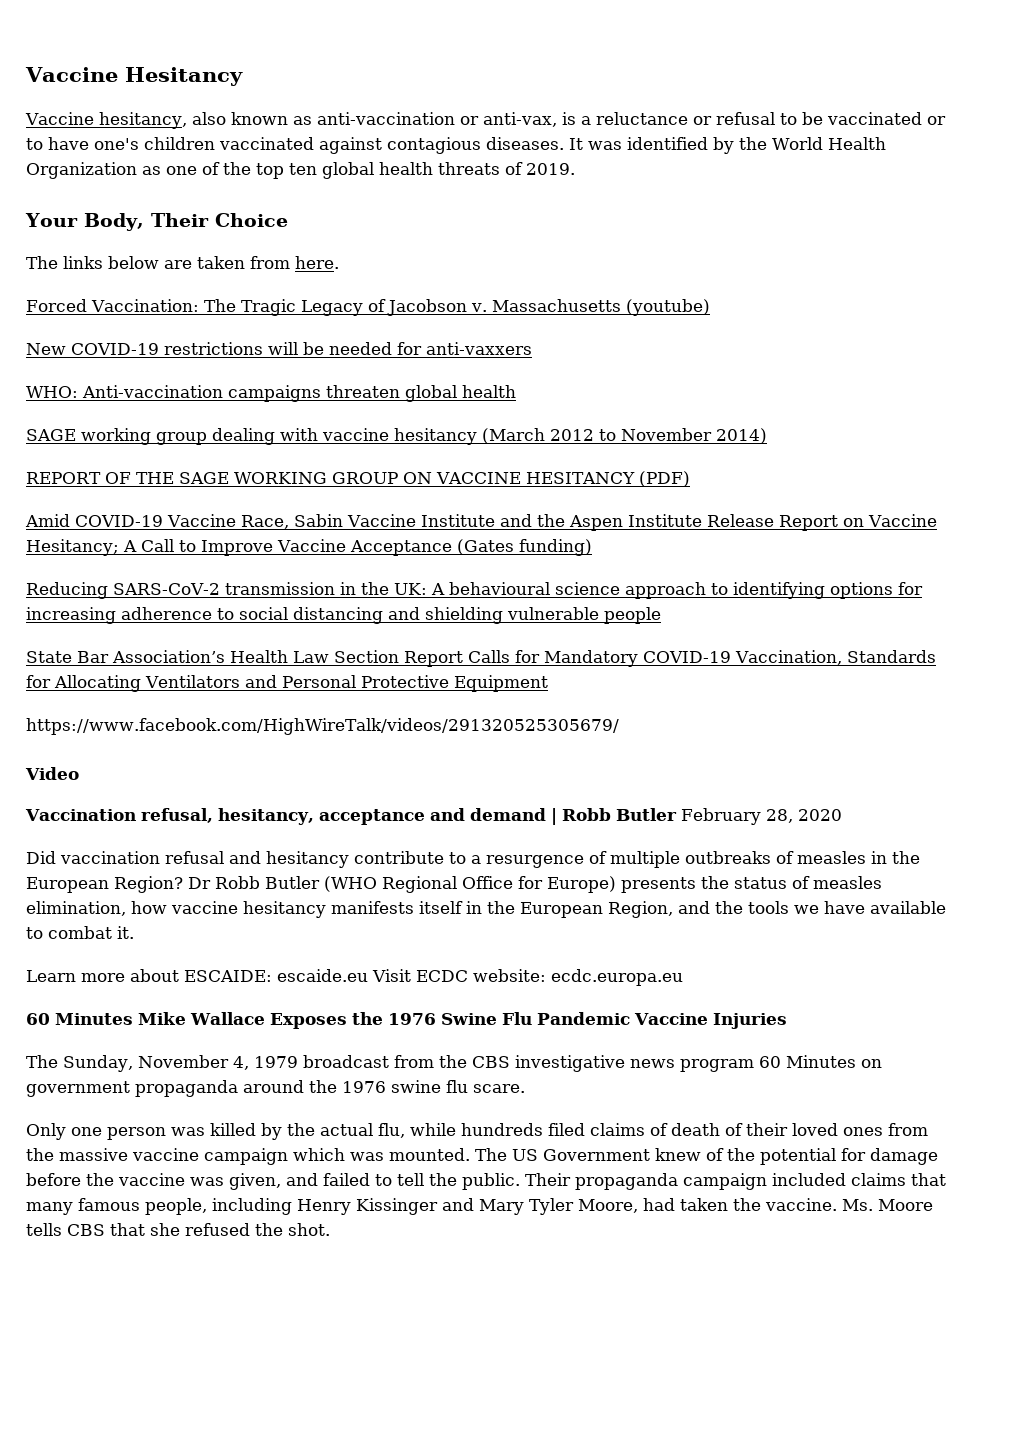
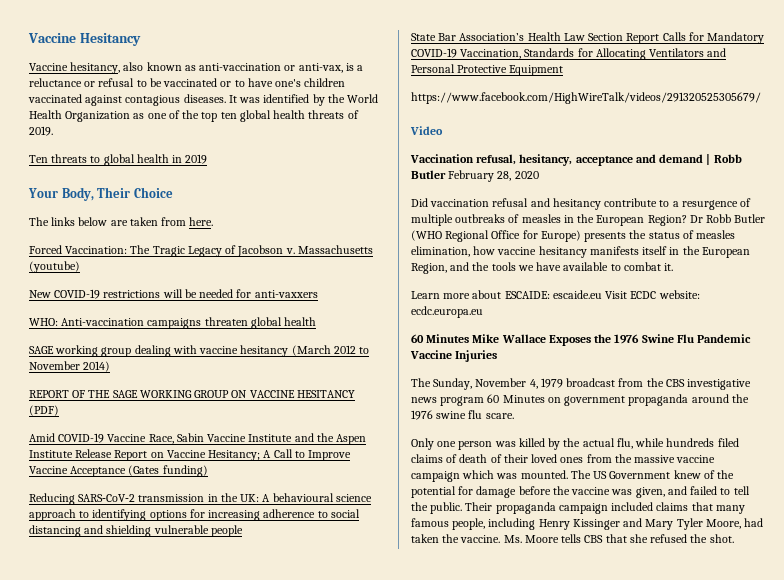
(575, 169) none -> [29,154,208,166] // Ten threats to global health in 2019

